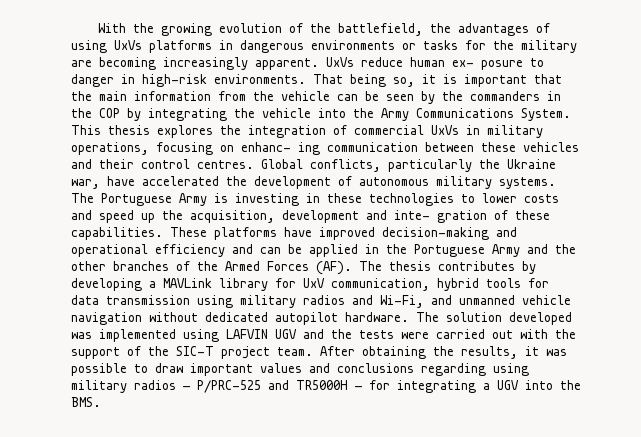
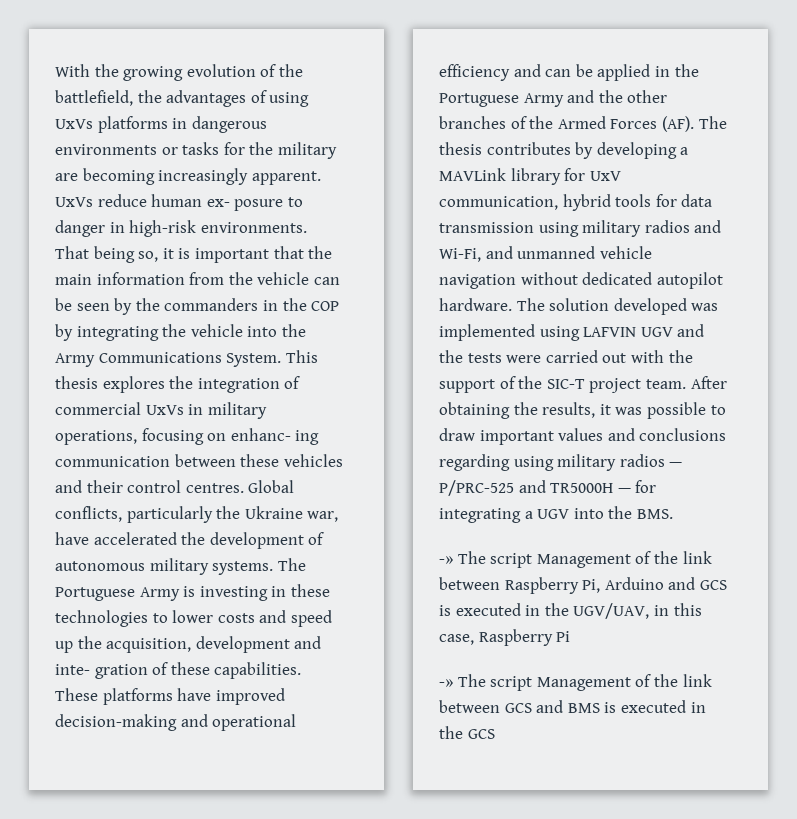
(101, 402) none -> [439,551,712,568] [439,577,727,594] [439,603,702,619] [439,629,571,646] [439,674,712,691] [439,700,706,713] [439,726,495,739] // -» The script Management of the link between Raspberry Pi, Arduino and GCS is executed in the UGV/UAV, in this case, Raspberry Pi // -» The script Management of the link between GCS and BMS is executed in the GCS

